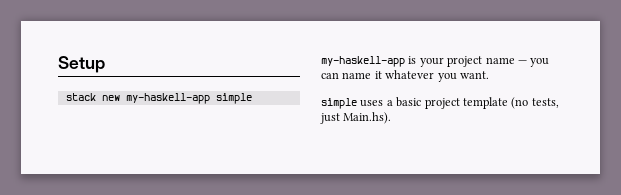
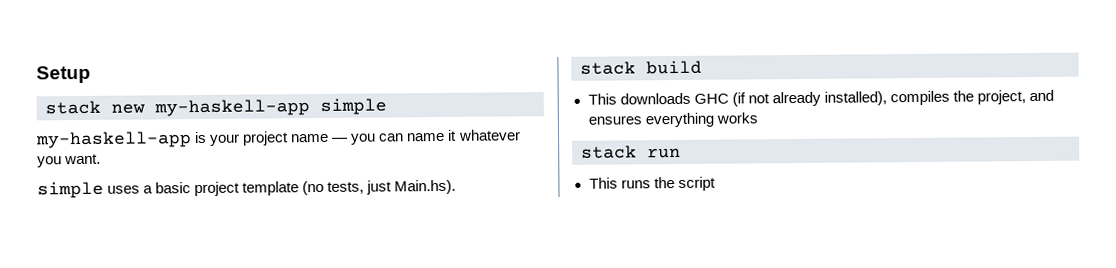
(392, 118) none -> [580,60,702,75] [587,89,1054,107] [587,112,758,128] [581,145,681,159] [588,176,716,192] // stack build // This downloads GHC (if not already installed), compiles the project, and ensures everything works // stack run // This runs the script

